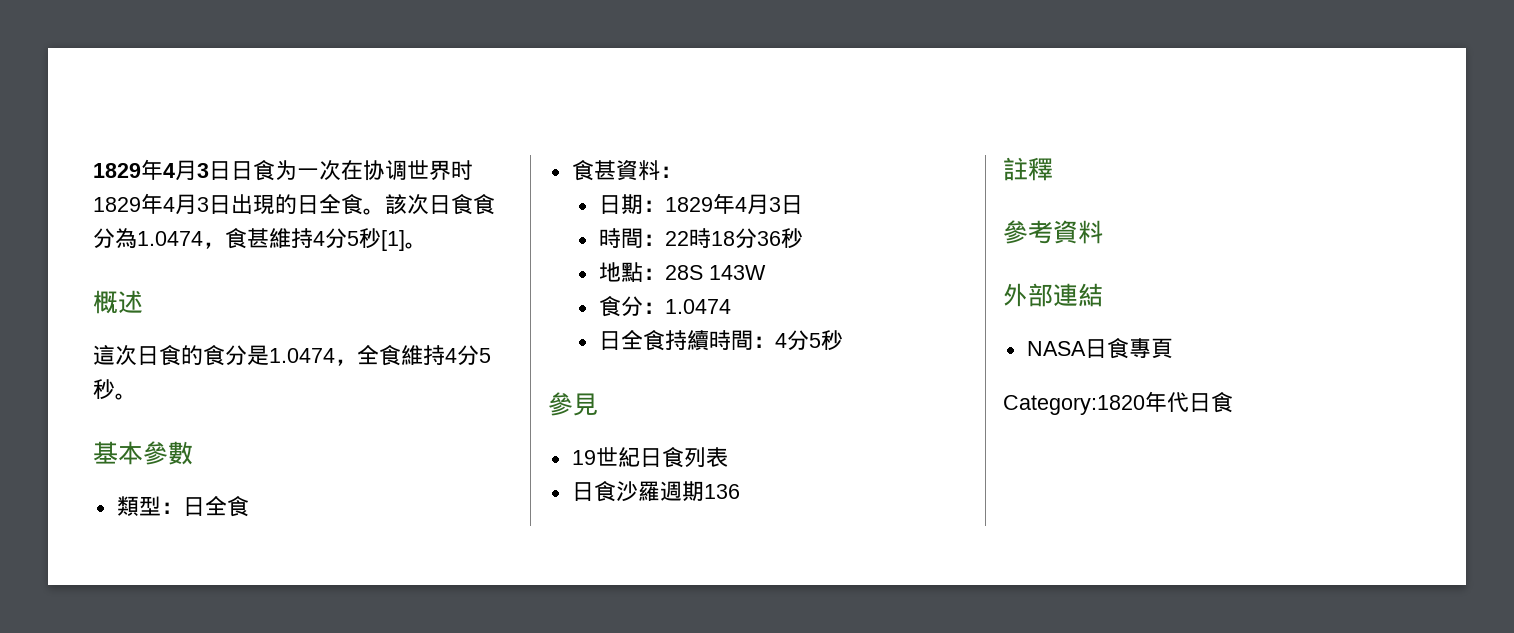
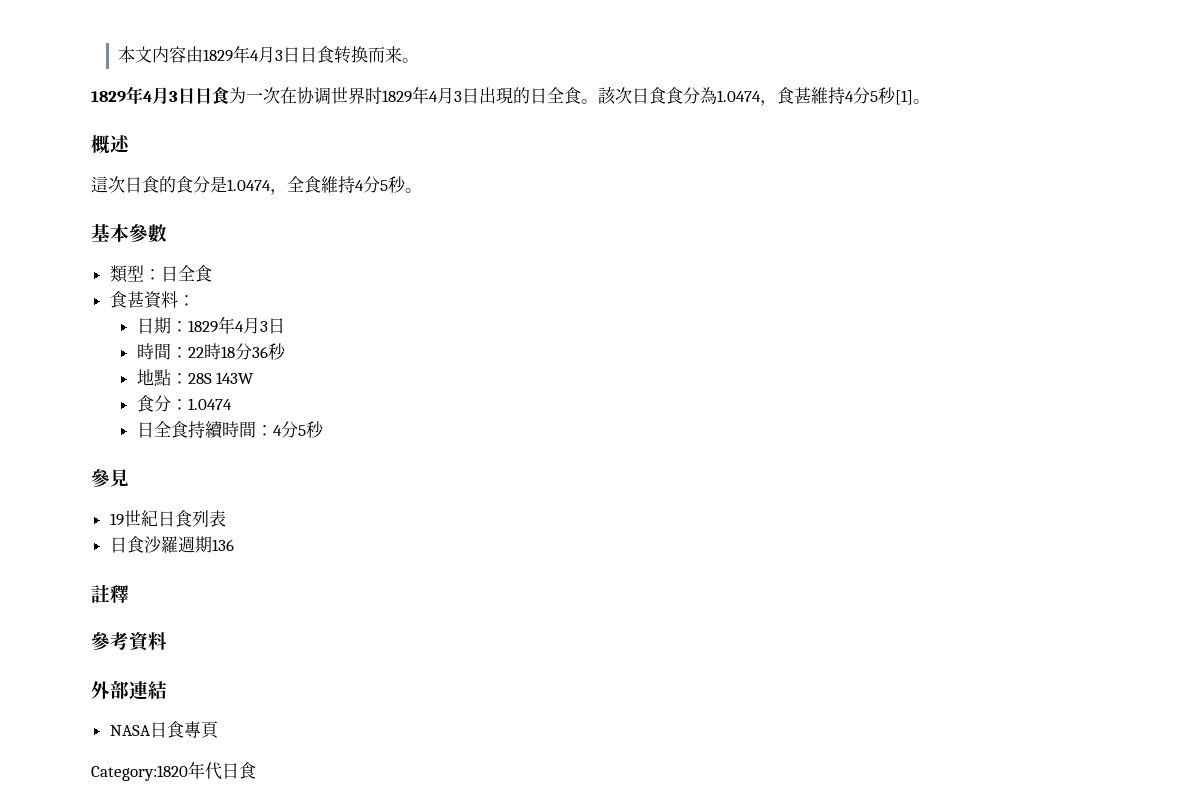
(93, 170) none -> [117,45,419,64] 本文内容由1829年4月3日日食转换而来。 //

